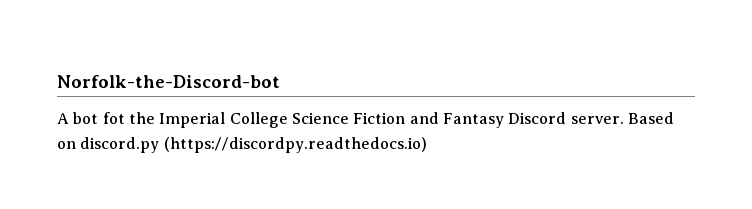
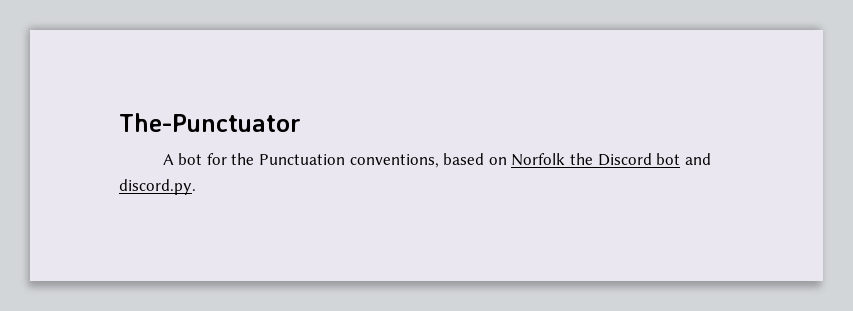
[57,75,280,88] Norfolk-the-Discord-bot -> [119,113,301,132] The-Punctuator
[102,112,674,128] [57,137,427,153] fot the Imperial College Science Fiction and Fantasy Discord server. Based on discord.py (https://discordpy.readthedocs.io) -> [206,153,711,168] [119,179,196,195] for the Punctuation conventions, based on Norfolk the Discord bot and discord.py.

